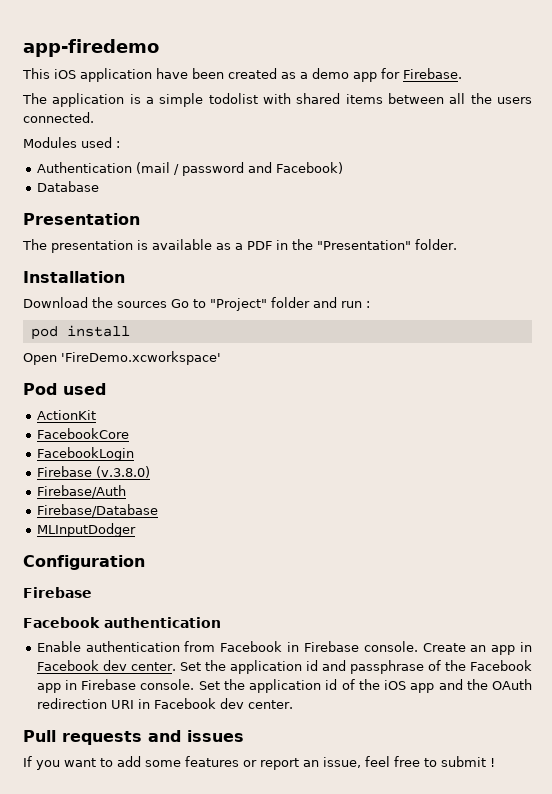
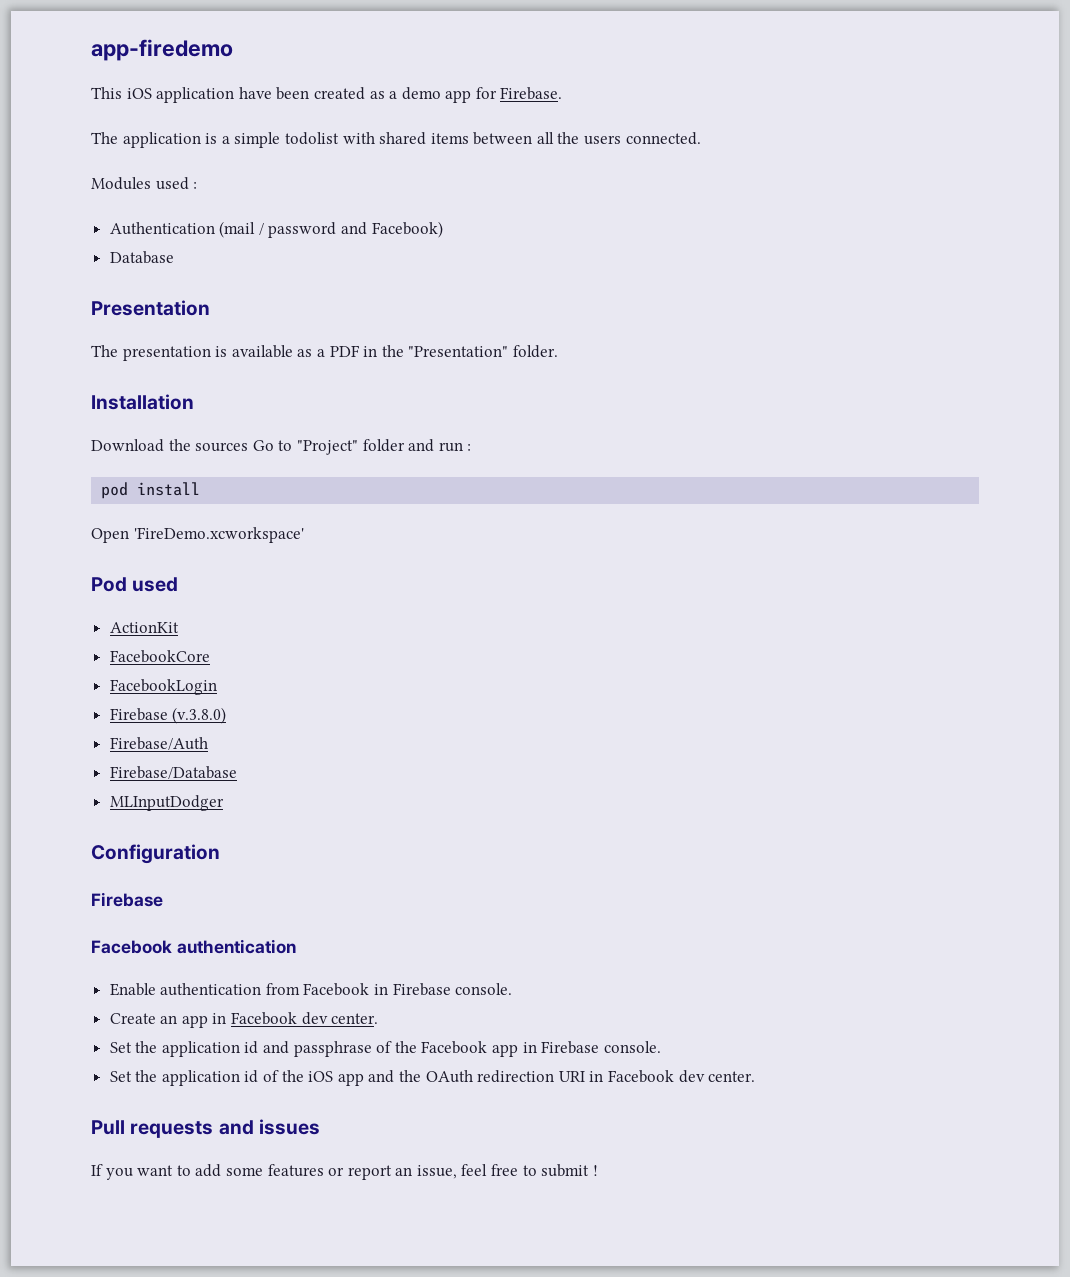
(418, 646) none -> (513, 989) //
(176, 666) none -> (379, 1018) //
(195, 684) none -> (661, 1047) //

